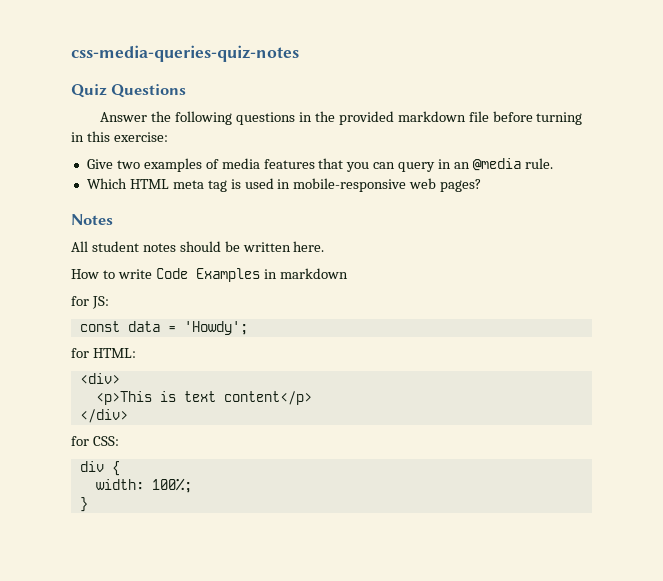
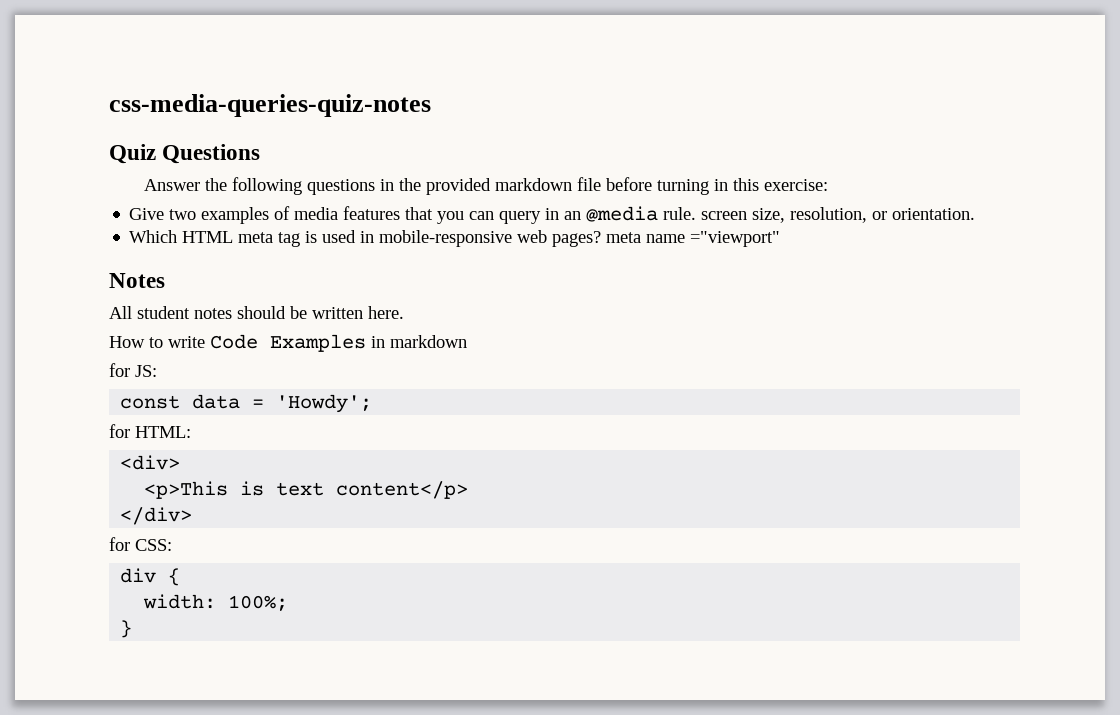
(553, 163) none -> [701,207,976,223] screen size, resolution, or orientation.
(482, 185) none -> [606,231,781,247] meta name ="viewport"

